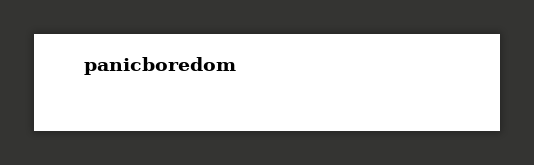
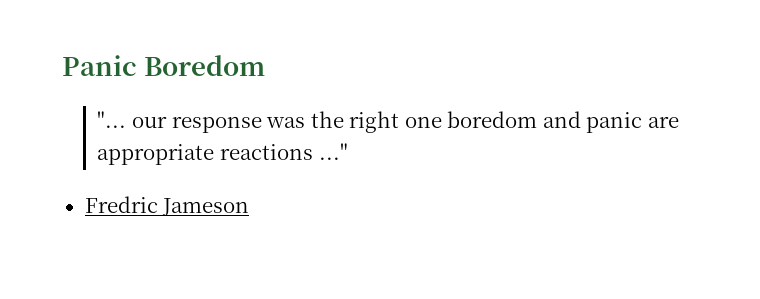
[84,57,236,75] panicboredom -> [62,55,266,76] [97,111,679,133] [97,143,348,165] [84,196,250,216] Panic Boredom // "... our response was the right one boredom and panic are appropriate reactions ..." // Fredric Jameson

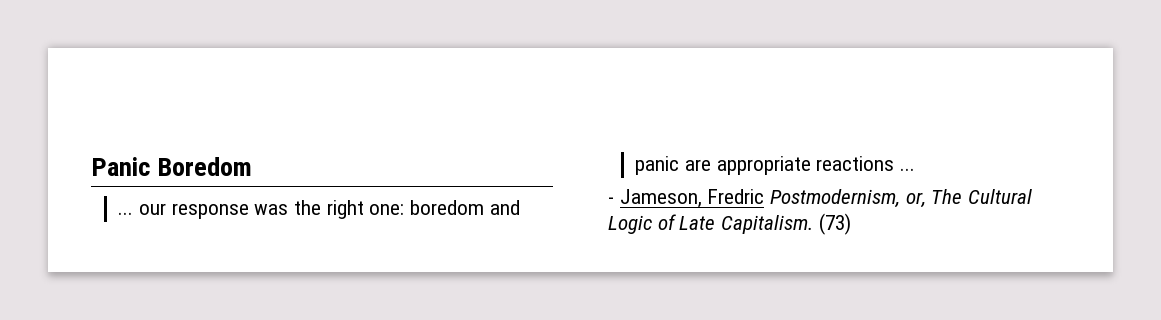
[97,111,127,128] "... -> [118,212,134,215] ...
[404,116,442,128] one -> [369,204,405,215] one:
[318,143,348,160] [84,196,250,216] ..." // Fredric Jameson -> [900,168,916,171] [608,189,1033,208] [608,213,851,235] ... // - Jameson, Fredric Postmodernism, or, The Cultural Logic of Late Capitalism. (73)

